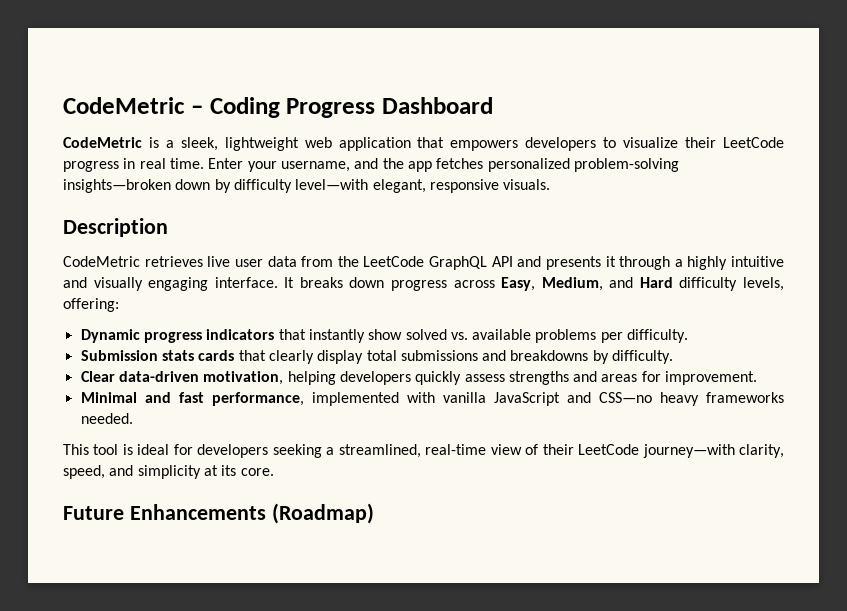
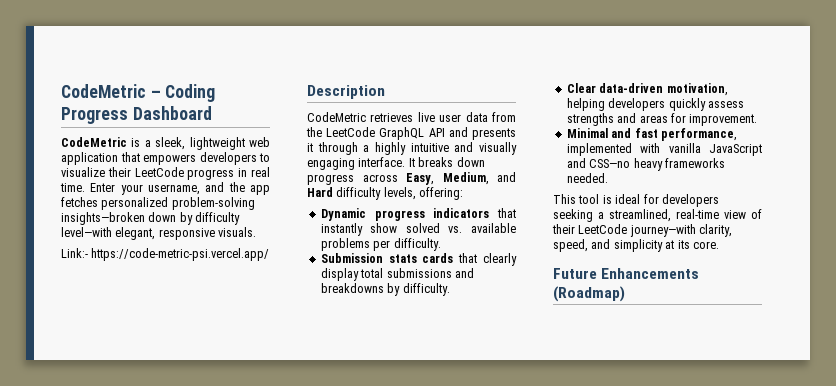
(551, 184) none -> [61,248,270,261] // Link:- https://code-metric-psi.vercel.app/

